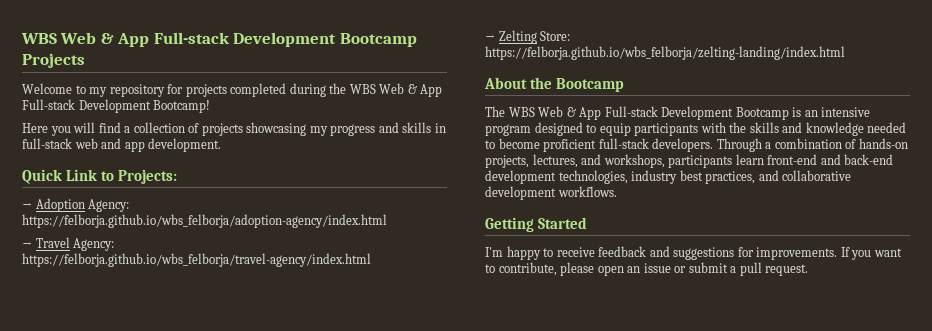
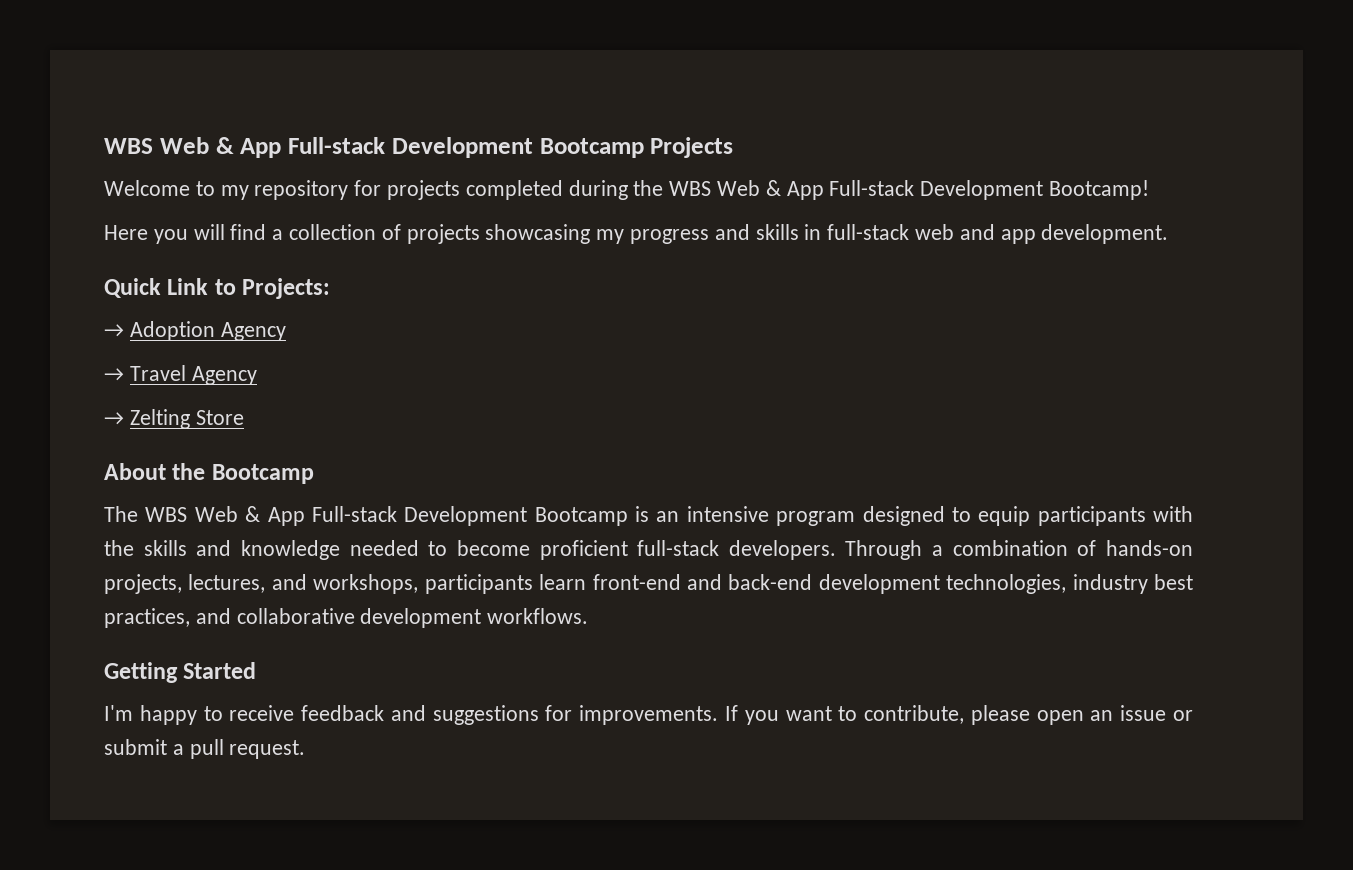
[88,199,130,212] [22,214,387,228] Agency: https://felborja.github.io/wbs_felborja/adoption-agency/index.html -> [220,322,286,341] Agency
[73,238,115,251] [22,253,371,267] Agency: https://felborja.github.io/wbs_felborja/travel-agency/index.html -> [191,366,257,385] Agency
[540,31,571,41] [485,46,845,60] Store: https://felborja.github.io/wbs_felborja/zelting-landing/index.html -> [195,410,244,425] Store

